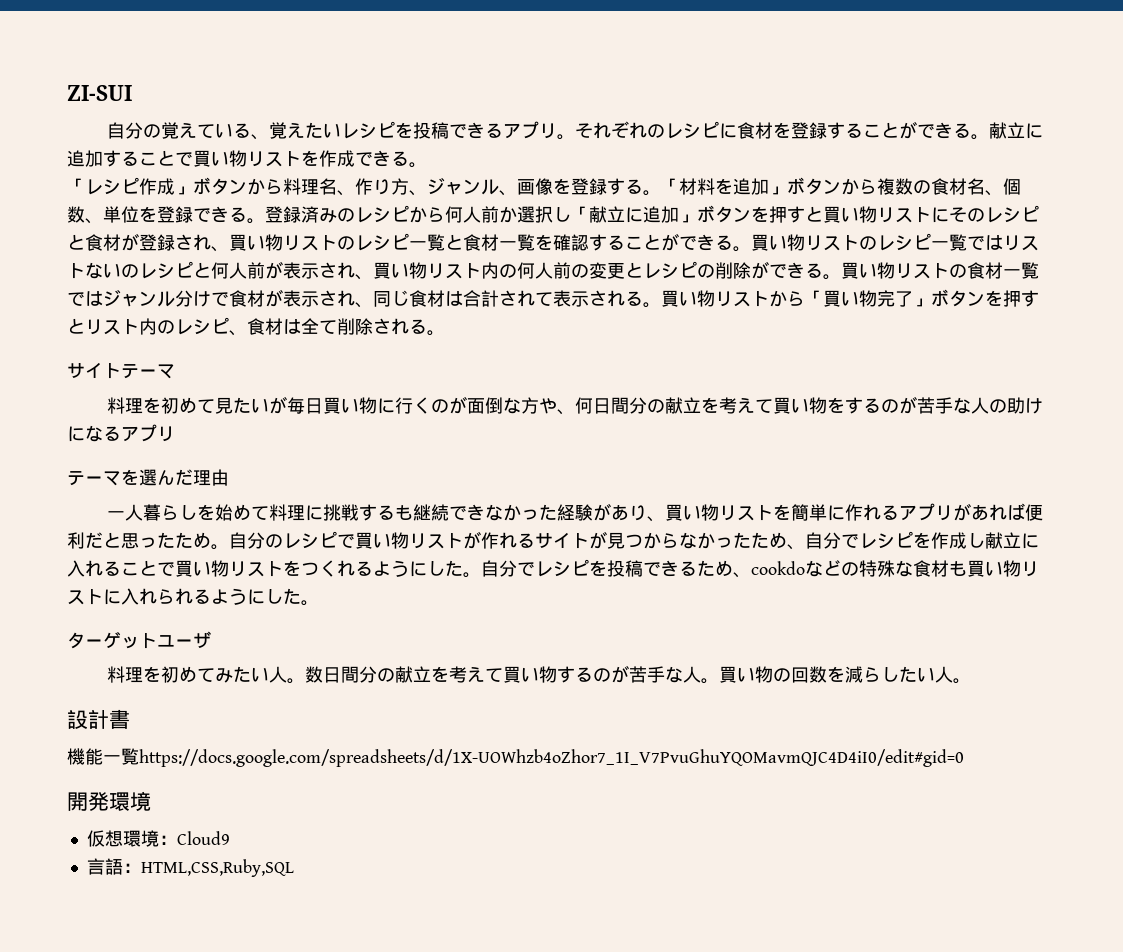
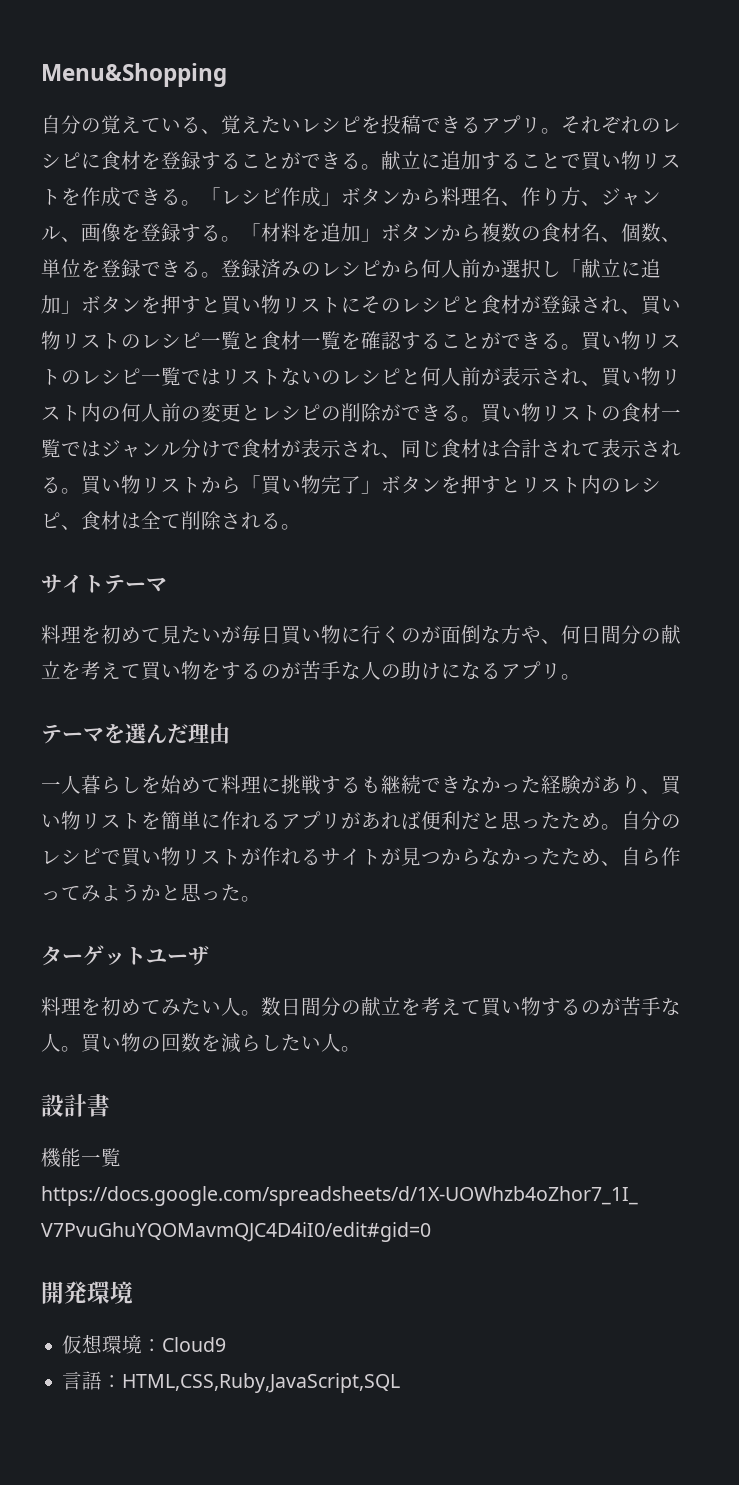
[67,85,132,101] ZI-SUI -> [41,63,227,87] Menu&Shopping
(427, 165) // -> (201, 203) none
(175, 434) none -> [561,674,581,680] 。
[823,531,1039,549] [67,559,1039,578] [67,588,283,605] 分でレシピを作成し献立に入れることで買い物リストをつくれるようにした。自分でレシピを投稿できるため、cookdoなどの特殊な食材も買い物リストに入れられるようにし -> [641,847,681,866] [41,883,221,902] ら作ってみようかと思っ
[140,859,294,877] HTML,CSS,Ruby,SQL -> [122,1373,401,1393] HTML,CSS,Ruby,JavaScript,SQL

